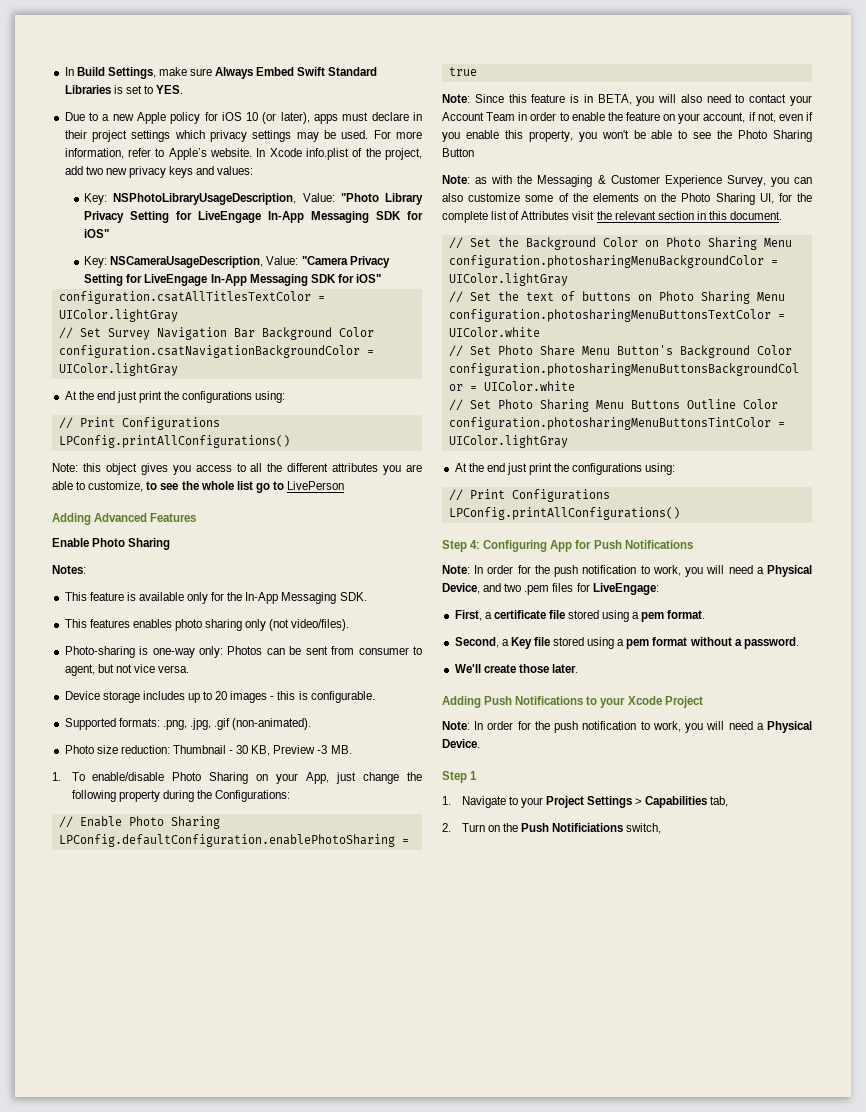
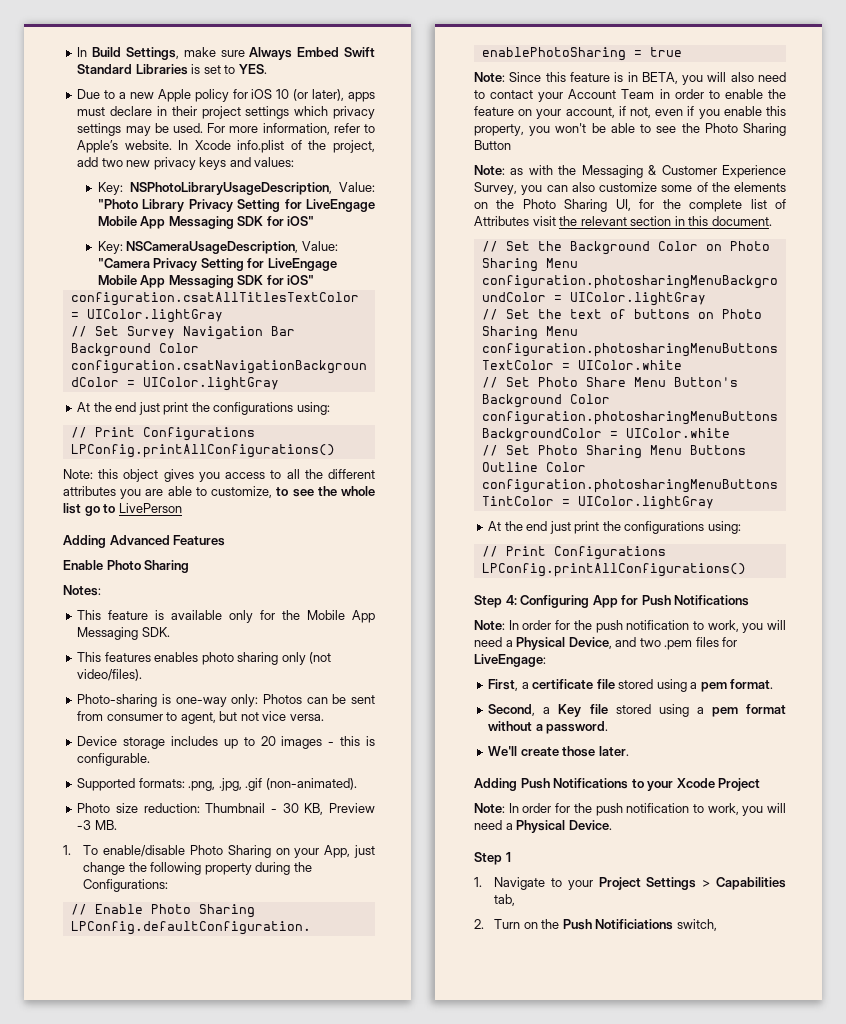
[268,211,305,223] In-App -> [97,216,166,229] Mobile App
[210,274,247,286] In-App -> [97,275,166,288] Mobile App
[245,592,279,604] In-App -> [307,610,375,623] Mobile App

